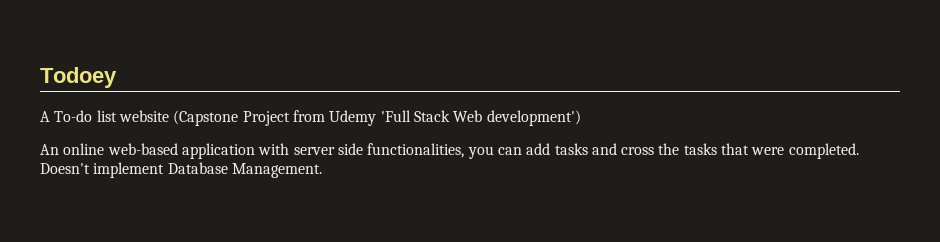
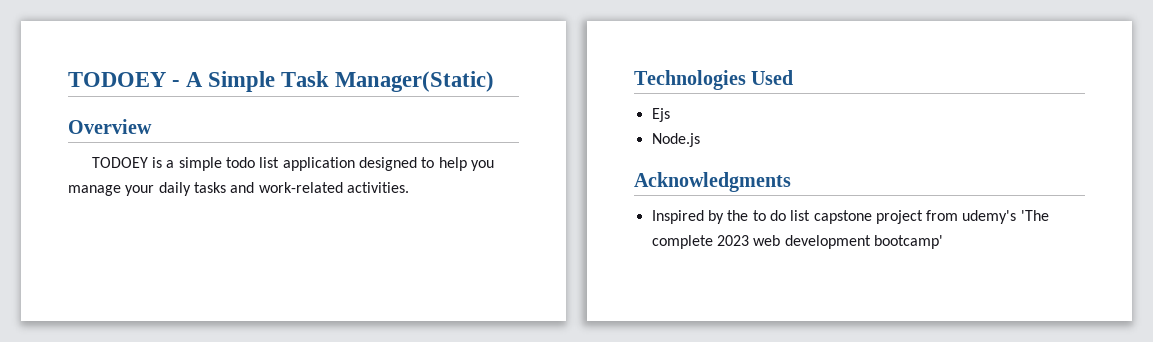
[40,67,117,88] [40,110,581,126] [40,143,859,159] [40,162,322,178] Todoey // A To-do list website (Capstone Project from Udemy 'Full Stack Web development') // An online web-based application with server side functionalities, you can add tasks and cross the tasks that were completed. Doesn't implement Database Management. -> [68,71,495,92] [68,119,152,134] [91,157,495,171] [68,182,409,196] [634,70,794,90] [651,108,670,122] [651,133,700,147] [634,172,791,192] [651,210,1049,224] [651,235,943,249] TODOEY - A Simple Task Manager(Static) // Overview // TODOEY is a simple todo list application designed to help you manage your daily tasks and work-related activities. // Technologies Used // Ejs // Node.js // Acknowledgments // Inspired by the to do list capstone project from udemy's 'The complete 2023 web development bootcamp'

